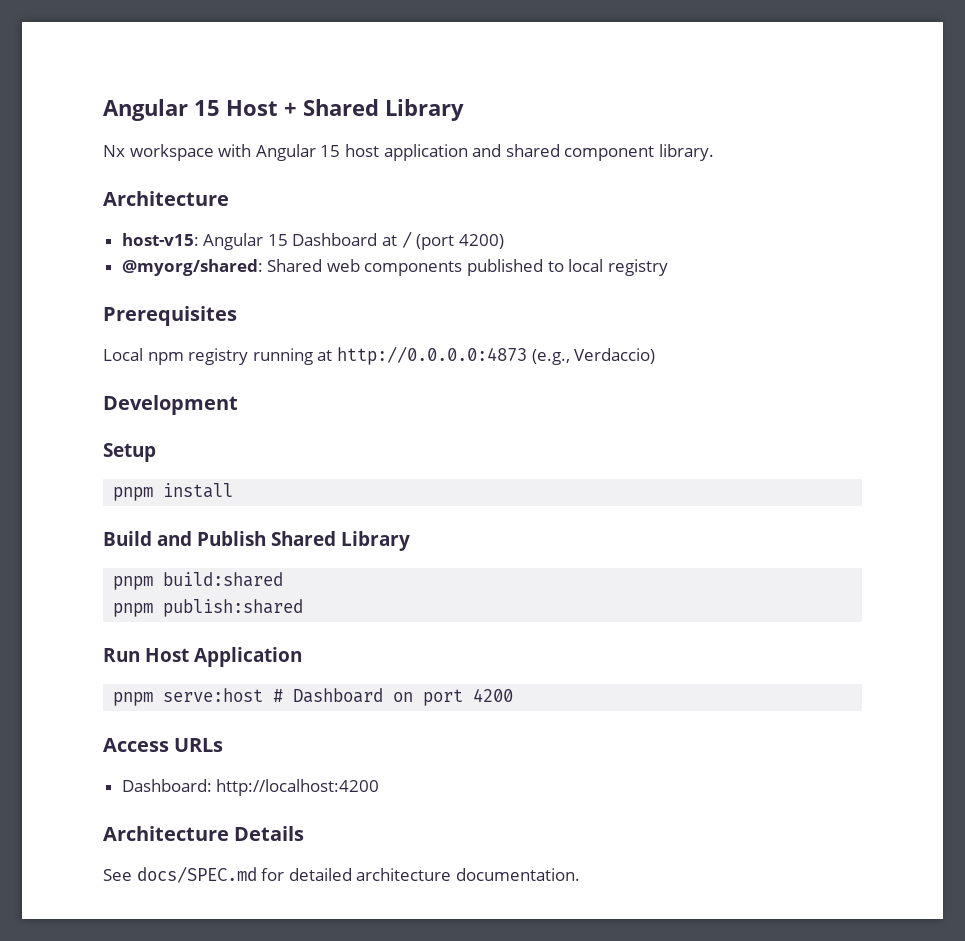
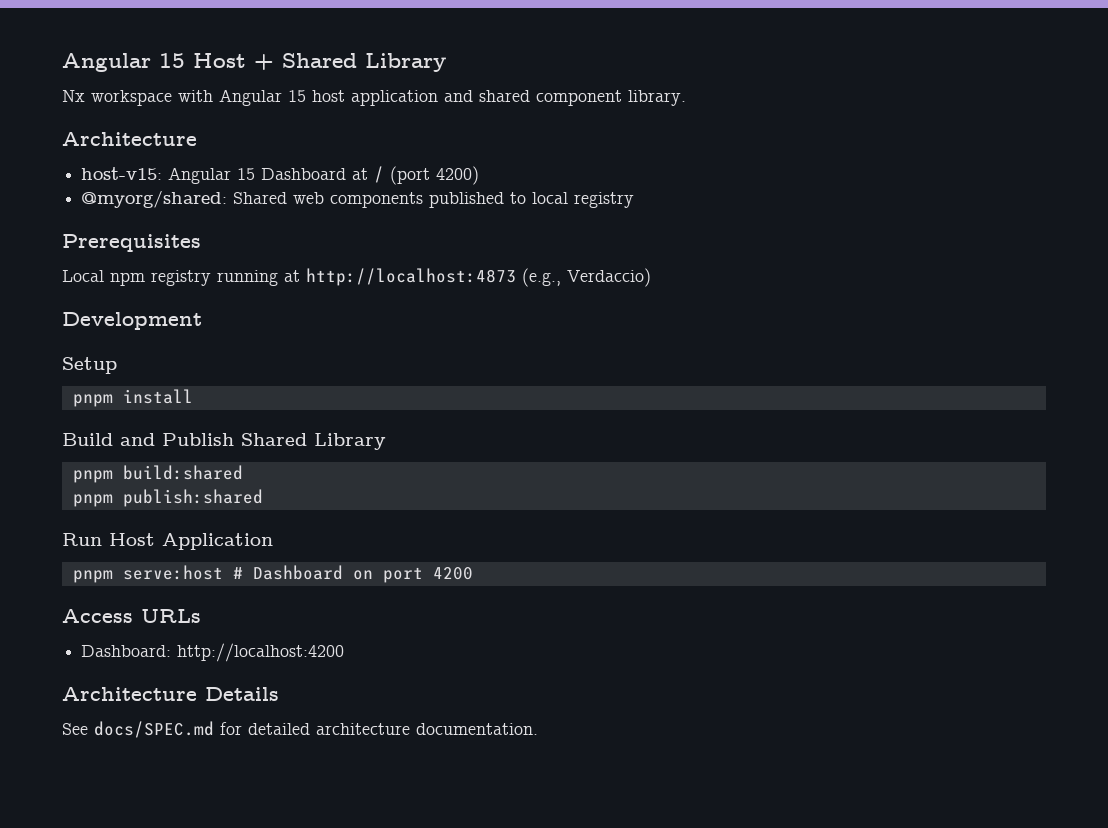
[336,346,527,365] http://0.0.0.0:4873 -> [306,268,516,286] http://localhost:4873

